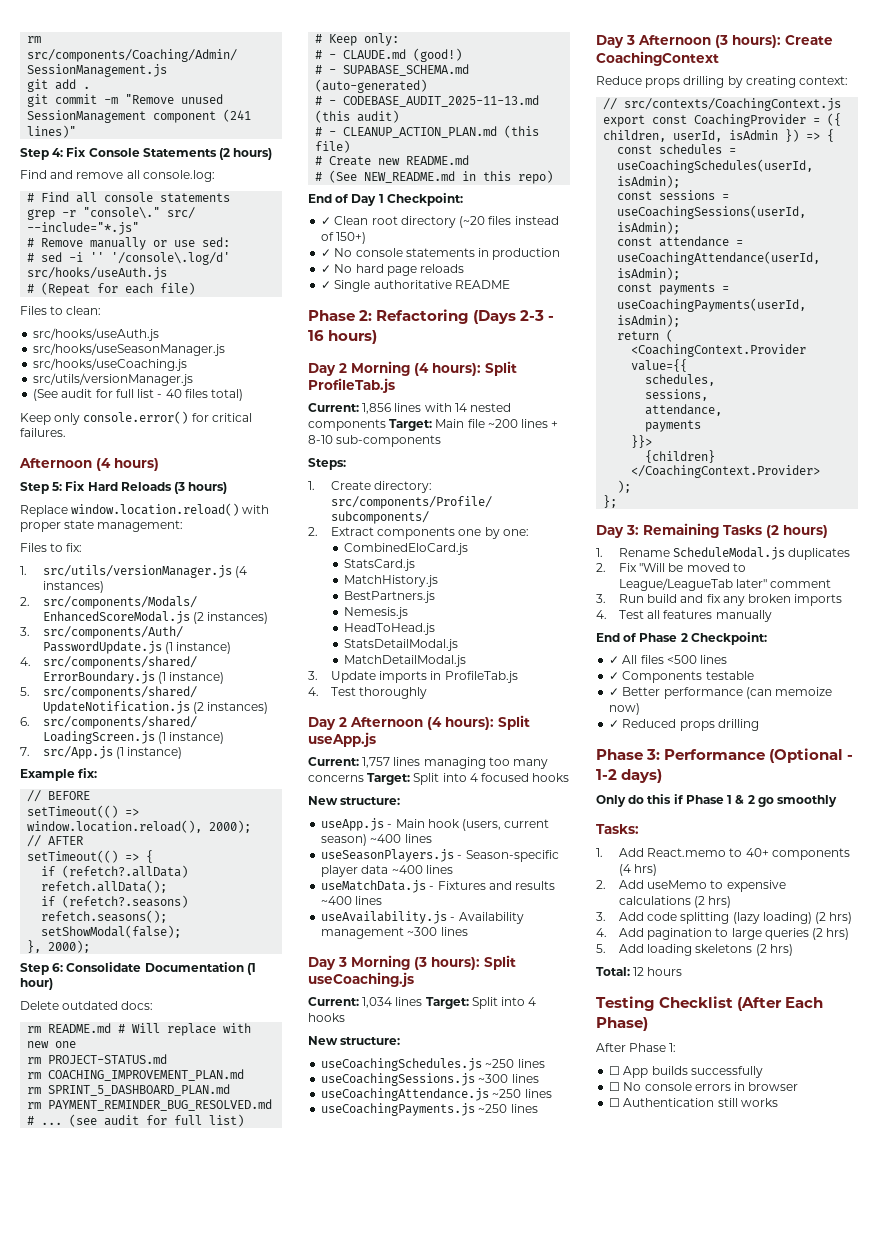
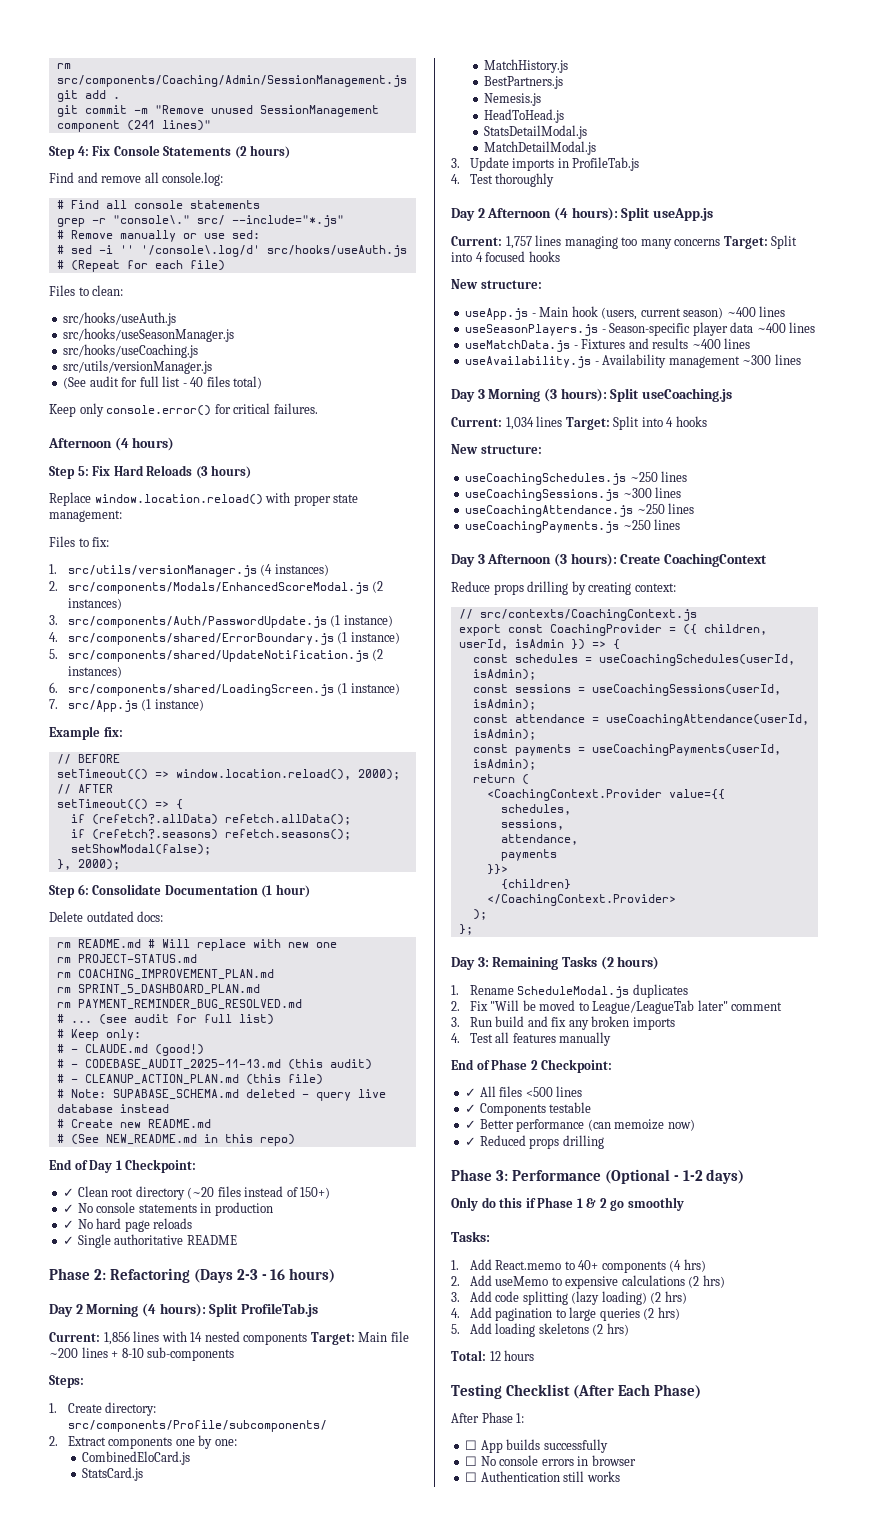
[315,64,470,76] [315,79,428,93] // # - SUPABASE_SCHEMA.md (auto-generated) -> (204, 1050) none
(351, 146) none -> [56,1089,386,1101] [56,1104,169,1113] // # Note: SUPABASE_SCHEMA.md deleted - query live database instead

